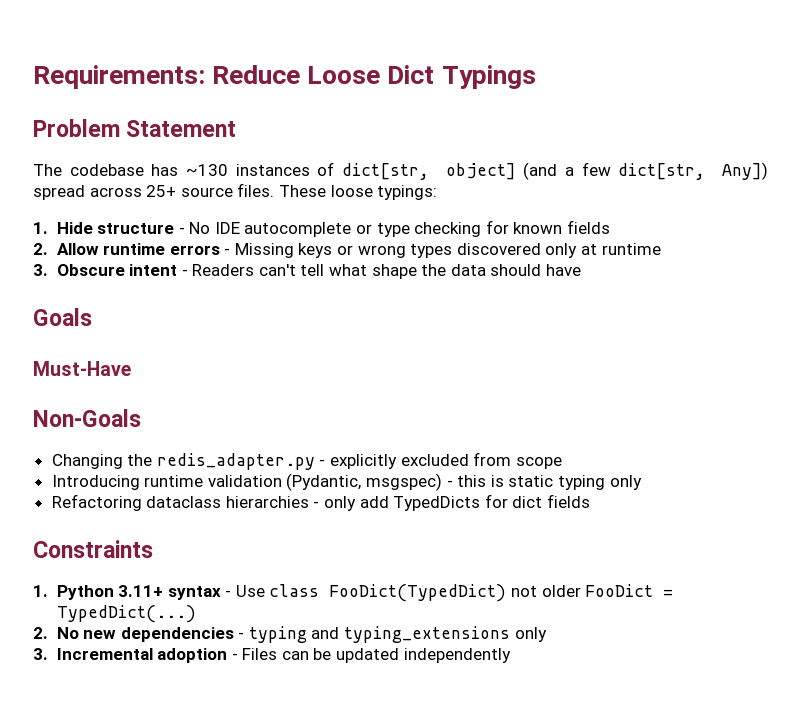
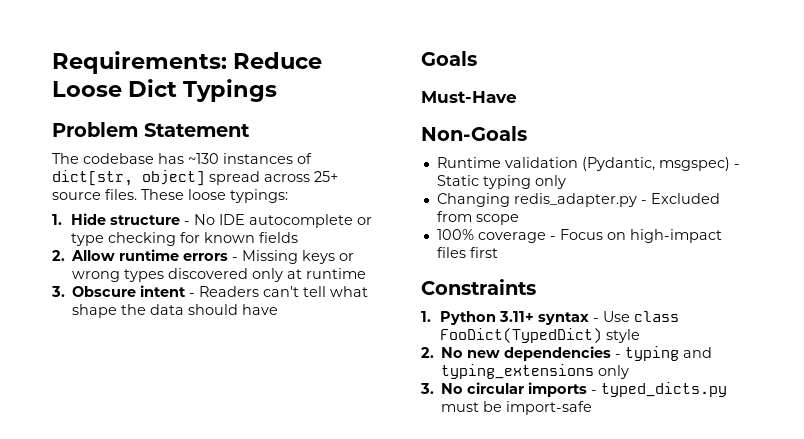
[523,162,768,180] (and a few dict[str, Any]) -> (205, 178) none
[51,452,562,470] [51,475,204,490] Changing the redis_adapter.py - explicitly excluded from scope // Introducing runtime -> [436,157,501,168] Runtime
[457,475,554,487] this is static -> [436,175,479,186] Static
[51,494,591,511] Refactoring dataclass hierarchies - only add TypedDicts for dict fields -> [436,193,720,207] [436,211,519,225] [436,229,722,243] [436,247,498,258] Changing redis_adapter.py - Excluded from scope // 100% coverage - Focus on high-impact files first
[511,584,674,597] [56,605,196,623] not older FooDict = TypedDict(...) -> [606,329,641,343] style
[56,648,511,663] Incremental adoption - Files can be updated independently -> [441,382,728,397] [441,401,593,415] No circular imports - typed_dicts.py must be import-safe

